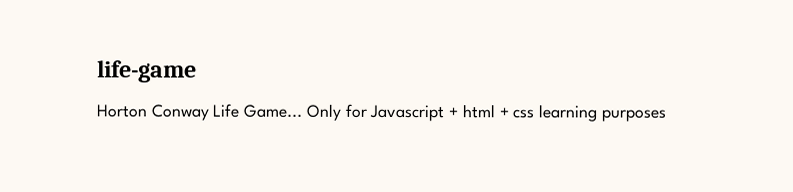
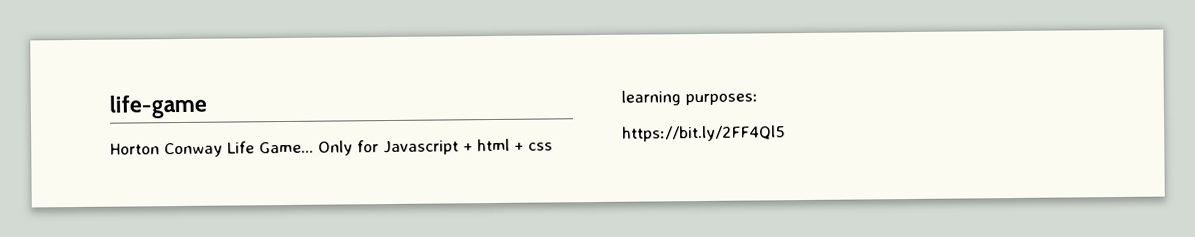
[600,109,666,122] purposes -> [685,93,758,106] [622,125,786,142] purposes: // https://bit.ly/2FF4Ql5

